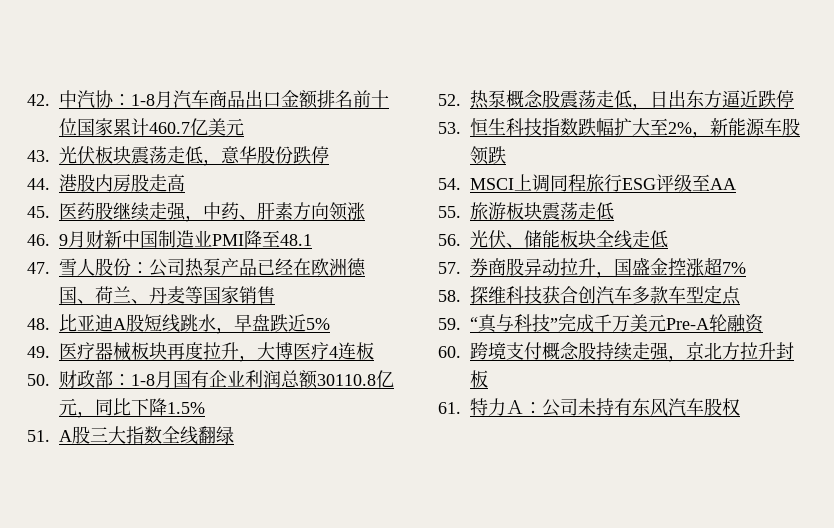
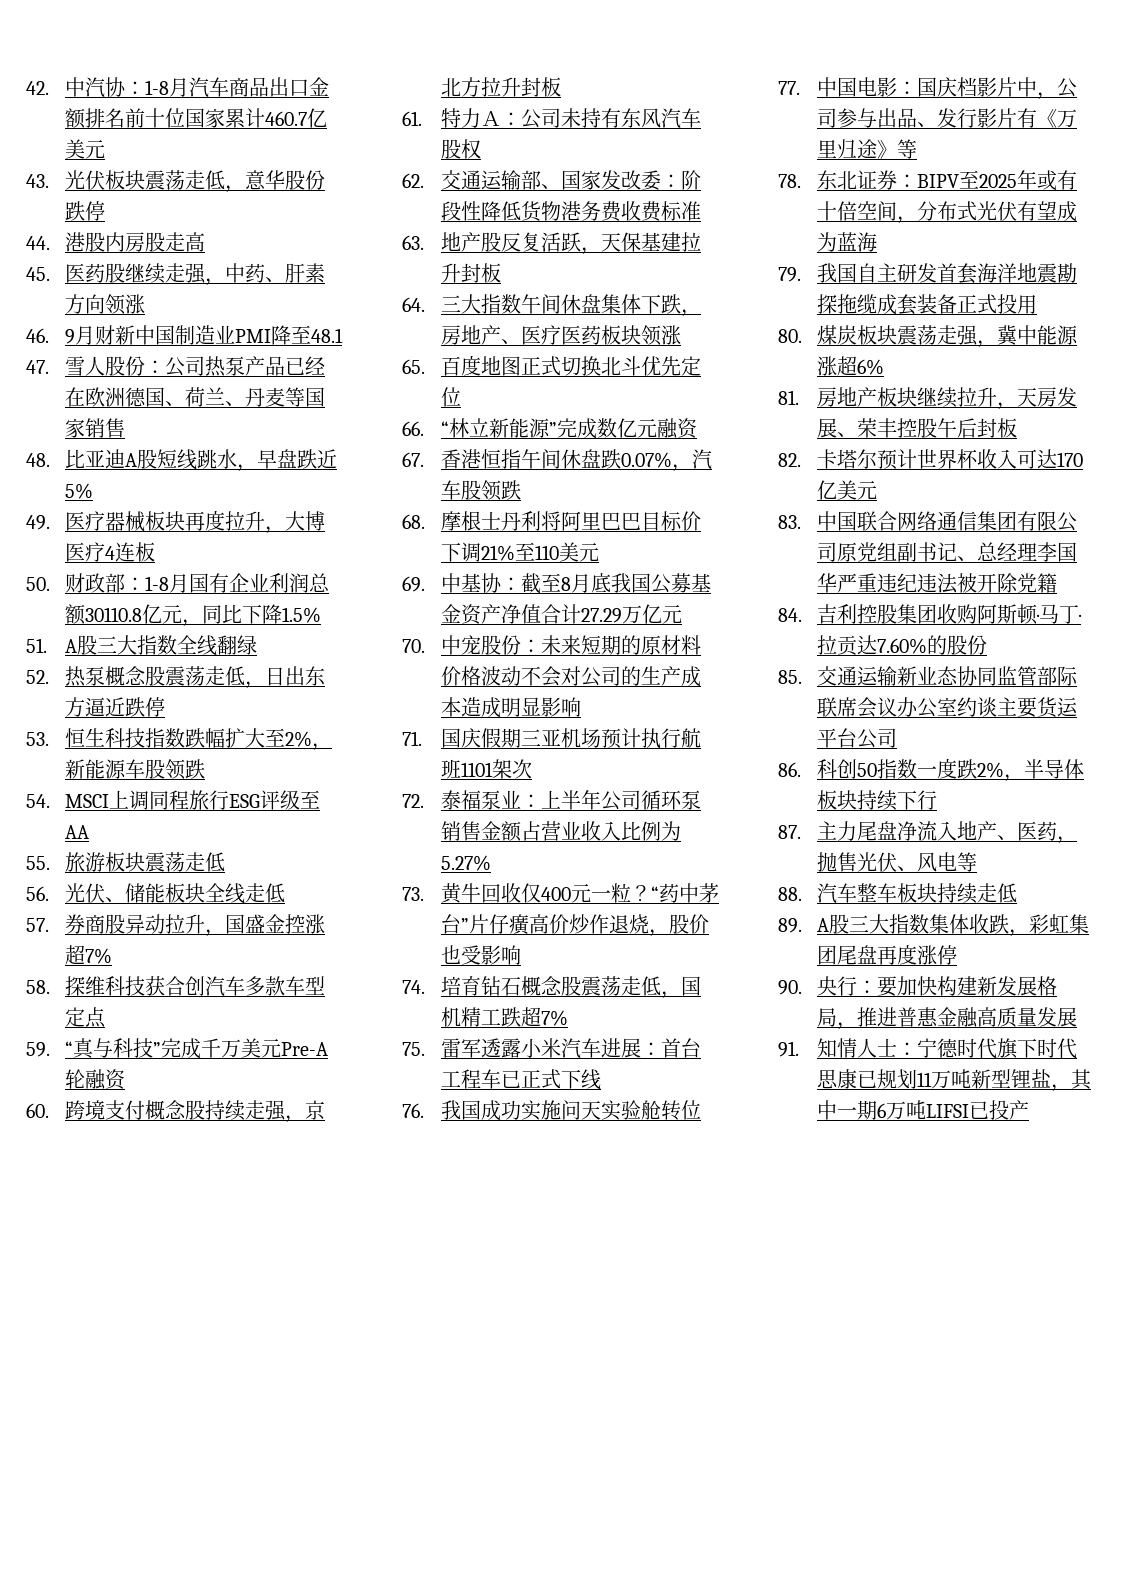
(740, 407) none -> [402,170,702,191] [441,201,702,222] [402,232,702,255] [441,263,502,283] [402,294,702,317] [441,325,682,346] [402,355,702,376] [441,387,462,407] [402,418,699,439] [402,449,713,472] [441,480,522,501] [402,511,702,531] [441,542,600,562] [402,573,712,594] [441,604,683,625] [402,635,702,655] [441,666,702,687] [441,697,582,718] [402,728,702,749] [441,759,533,779] [402,790,702,811] [441,821,682,842] [441,855,492,871] [402,883,720,904] [441,914,710,937] [441,945,522,965] [402,976,702,999] [441,1007,569,1027] [402,1038,702,1058] [441,1069,602,1090] [402,1100,702,1121] [778,77,1078,100] [817,108,1078,128] [817,139,918,159] [778,170,1078,191] [817,201,1078,224] [817,232,878,252] [778,263,1078,284] [817,294,1038,315] [778,325,1079,348] [817,356,885,376] [778,387,1078,410] [817,418,1018,438] [778,449,1084,470] [817,480,878,500] [778,511,1078,532] [817,542,1078,562] [817,573,1058,594] [778,604,1083,625] [817,635,988,656] [778,666,1079,686] [817,697,1079,718] [817,728,898,749] [778,758,1085,782] [817,790,938,811] [778,821,1078,844] [817,852,978,872] [778,883,1018,904] [778,914,1090,937] [817,944,958,965] [778,976,1058,997] [817,1007,1078,1030] [778,1038,1078,1059] [817,1069,1093,1092] [817,1100,1030,1120] // 62.交通运输部、国家发改委：阶段性降低货物港务费收费标准 // 63.地产股反复活跃，天保基建拉升封板 // 64.三大指数午间休盘集体下跌，房地产、医疗医药板块领涨 // 65.百度地图正式切换北斗优先定位 // 66. “林立新能源”完成数亿元融资 // 67.香港恒指午间休盘跌0.07%，汽车股领跌 // 68.摩根士丹利将阿里巴巴目标价下调21%至110美元 // 69.中基协：截至8月底我国公募基金资产净值合计27.29万亿元 // 70.中宠股份：未来短期的原材料价格波动不会对公司的生产成本造成明显影响 // 71.国庆假期三亚机场预计执行航班1101架次 // 72.泰福泵业：上半年公司循环泵销售金额占营业收入比例为5.27% // 73.黄牛回收仅400元一粒？“药中茅台”片仔癀高价炒作退烧，股价也受影响 // 74.培育钻石概念股震荡走低，国机精工跌超7% // 75.雷军透露小米汽车进展：首台工程车已正式下线 // 76.我国成功实施问天实验舱转位 // 77.中国电影：国庆档影片中，公司参与出品、发行影片有《万里归途》等 // 78.东北证券：BIPV至2025年或有十倍空间，分布式光伏有望成为蓝海 // 79.我国自主研发首套海洋地震勘探拖缆成套装备正式投用 // 80.煤炭板块震荡走强，冀中能源涨超6% // 81.房地产板块继续拉升，天房发展、荣丰控股午后封板 // 82.卡塔尔预计世界杯收入可达170亿美元 // 83.中国联合网络通信集团有限公司原党组副书记、总经理李国华严重违纪违法被开除党籍 // 84.吉利控股集团收购阿斯顿·马丁·拉贡达7.60%的股份 // 85.交通运输新业态协同监管部际联席会议办公室约谈主要货运平台公司 // 86.科创50指数一度跌2%，半导体板块持续下行 // 87.主力尾盘净流入地产、医药，抛售光伏、风电等 // 88.汽车整车板块持续走低 // 89. A股三大指数集体收跌，彩虹集团尾盘再度涨停 // 90.央行：要加快构建新发展格局，推进普惠金融高质量发展 // 91.知情人士：宁德时代旗下时代思康已规划11万吨新型锂盐，其中一期6万吨LIFSI已投产

